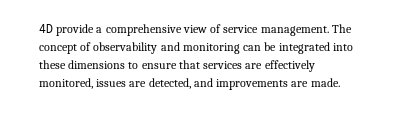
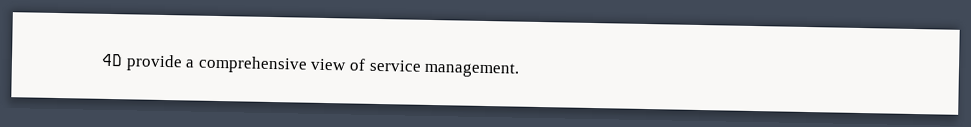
[331,24,352,33] [39,42,353,54] [39,60,315,72] [39,78,340,90] The concept of observability and monitoring can be integrated into these dimensions to ensure that services are effectively monitored, issues are detected, and improvements are made. -> (521, 69) none

